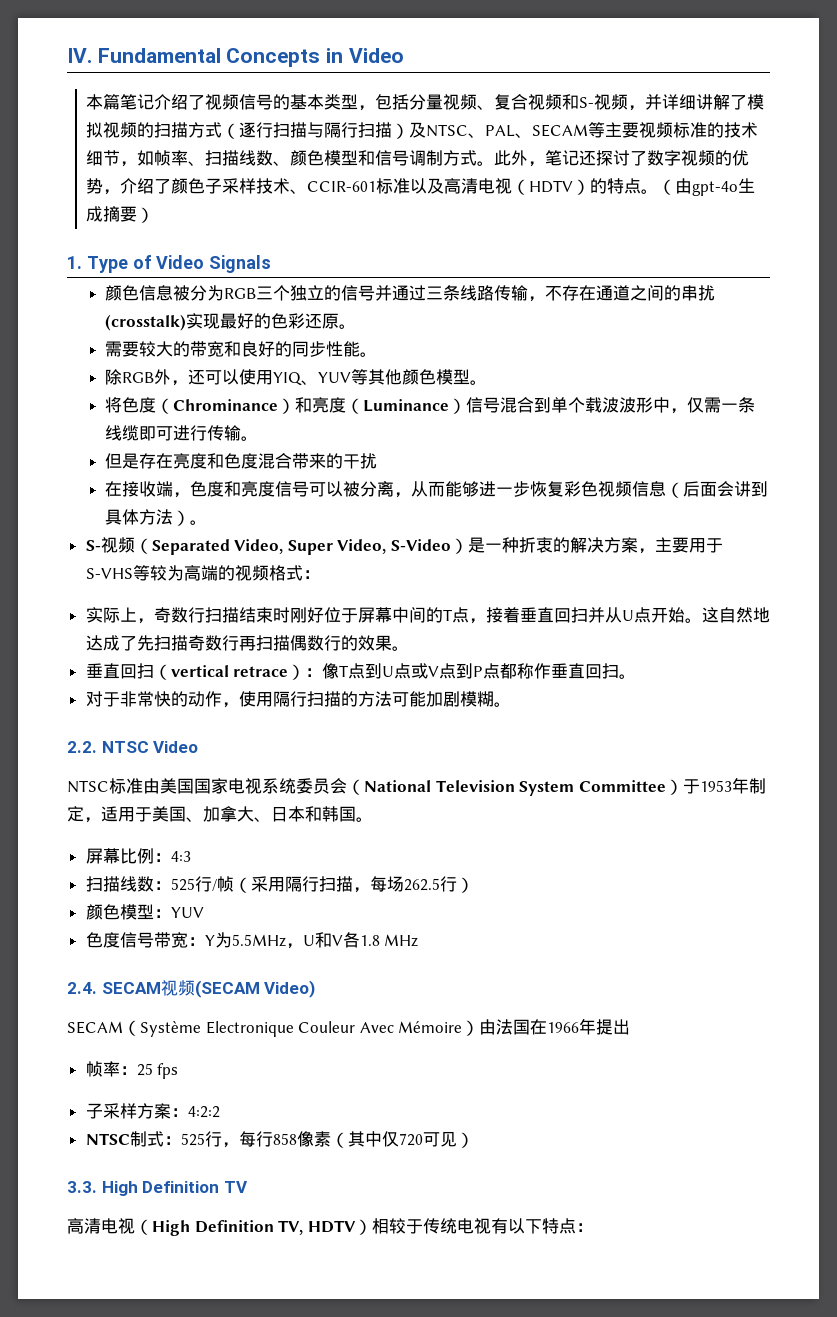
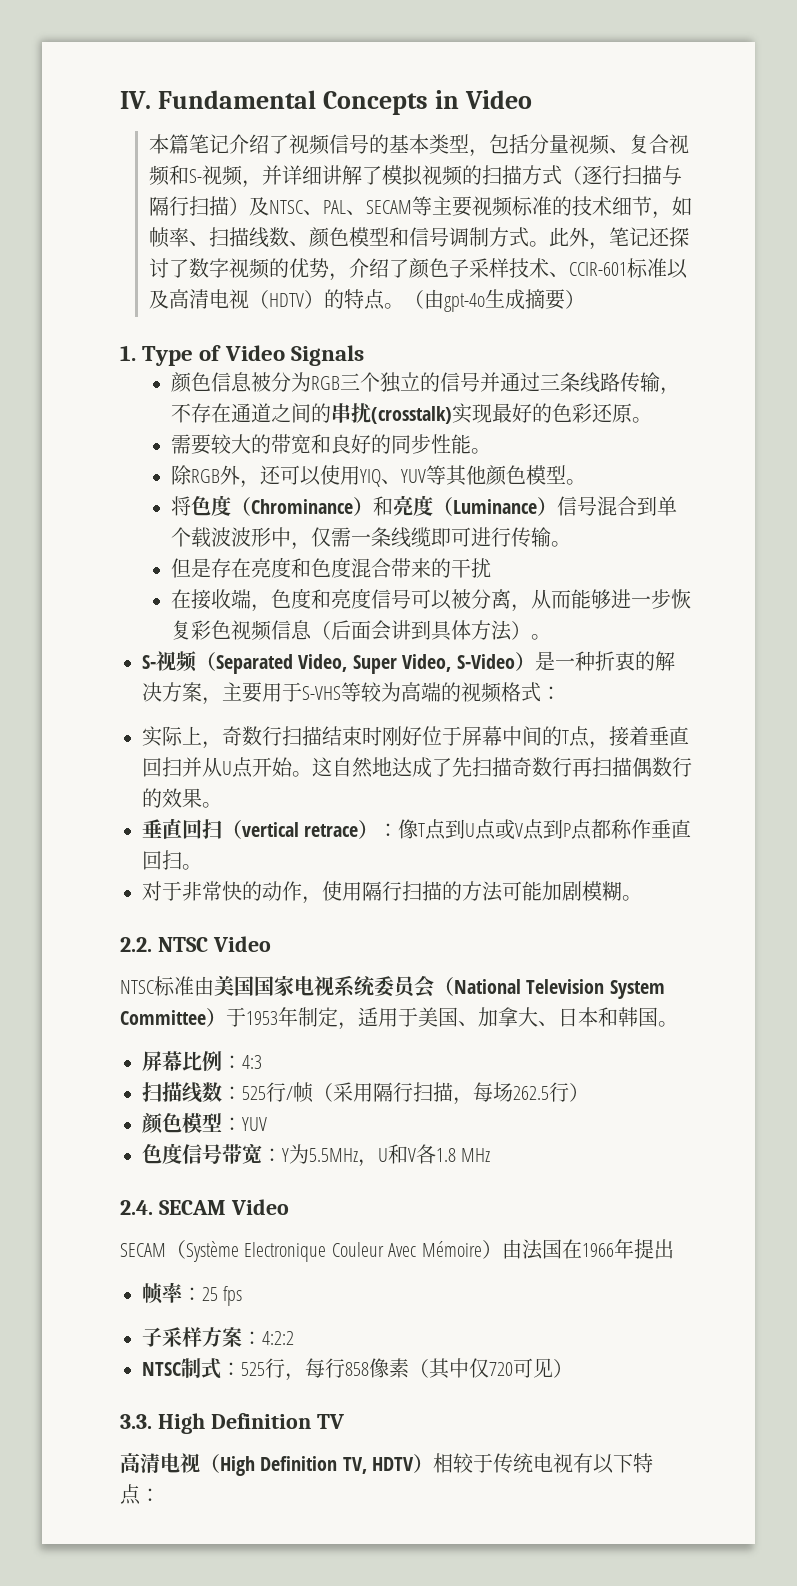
[160,980,316,998] 视频(SECAM Video) -> [230,1199,289,1215] Video

